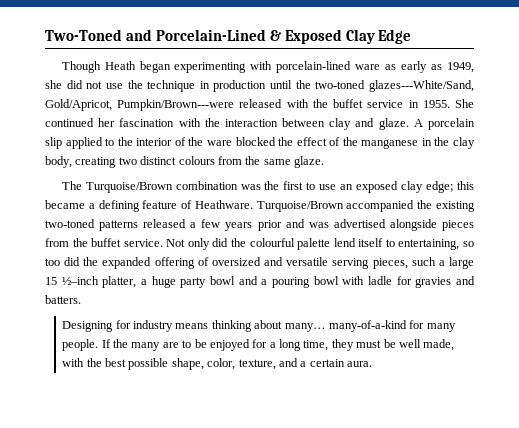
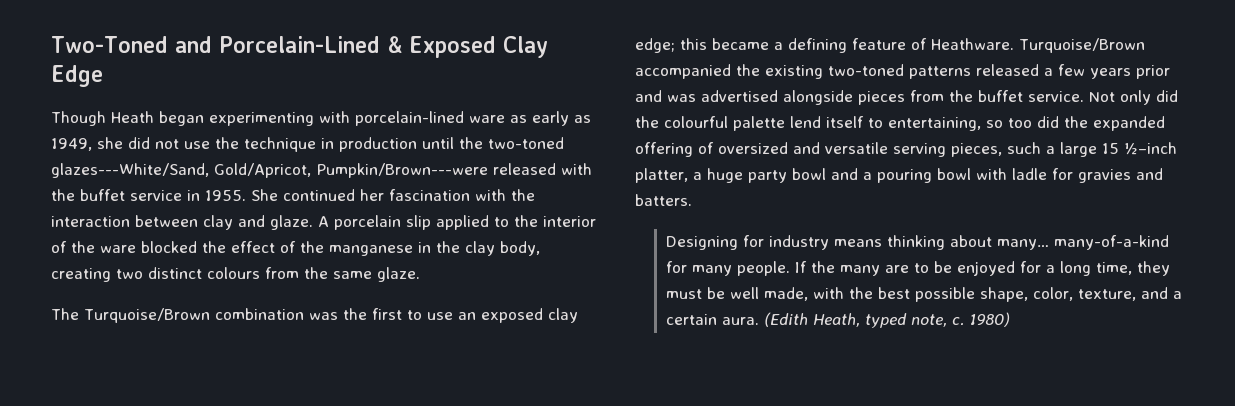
(373, 364) none -> [764,312,1011,328] (Edith Heath, typed note, c. 1980)

